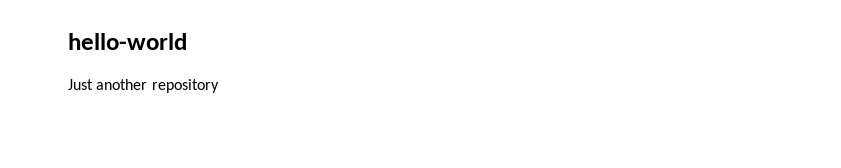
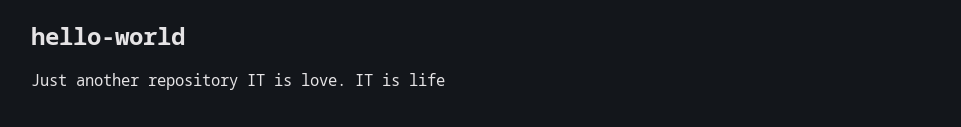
(219, 86) none -> [247,73,445,86] IT is love. IT is life

